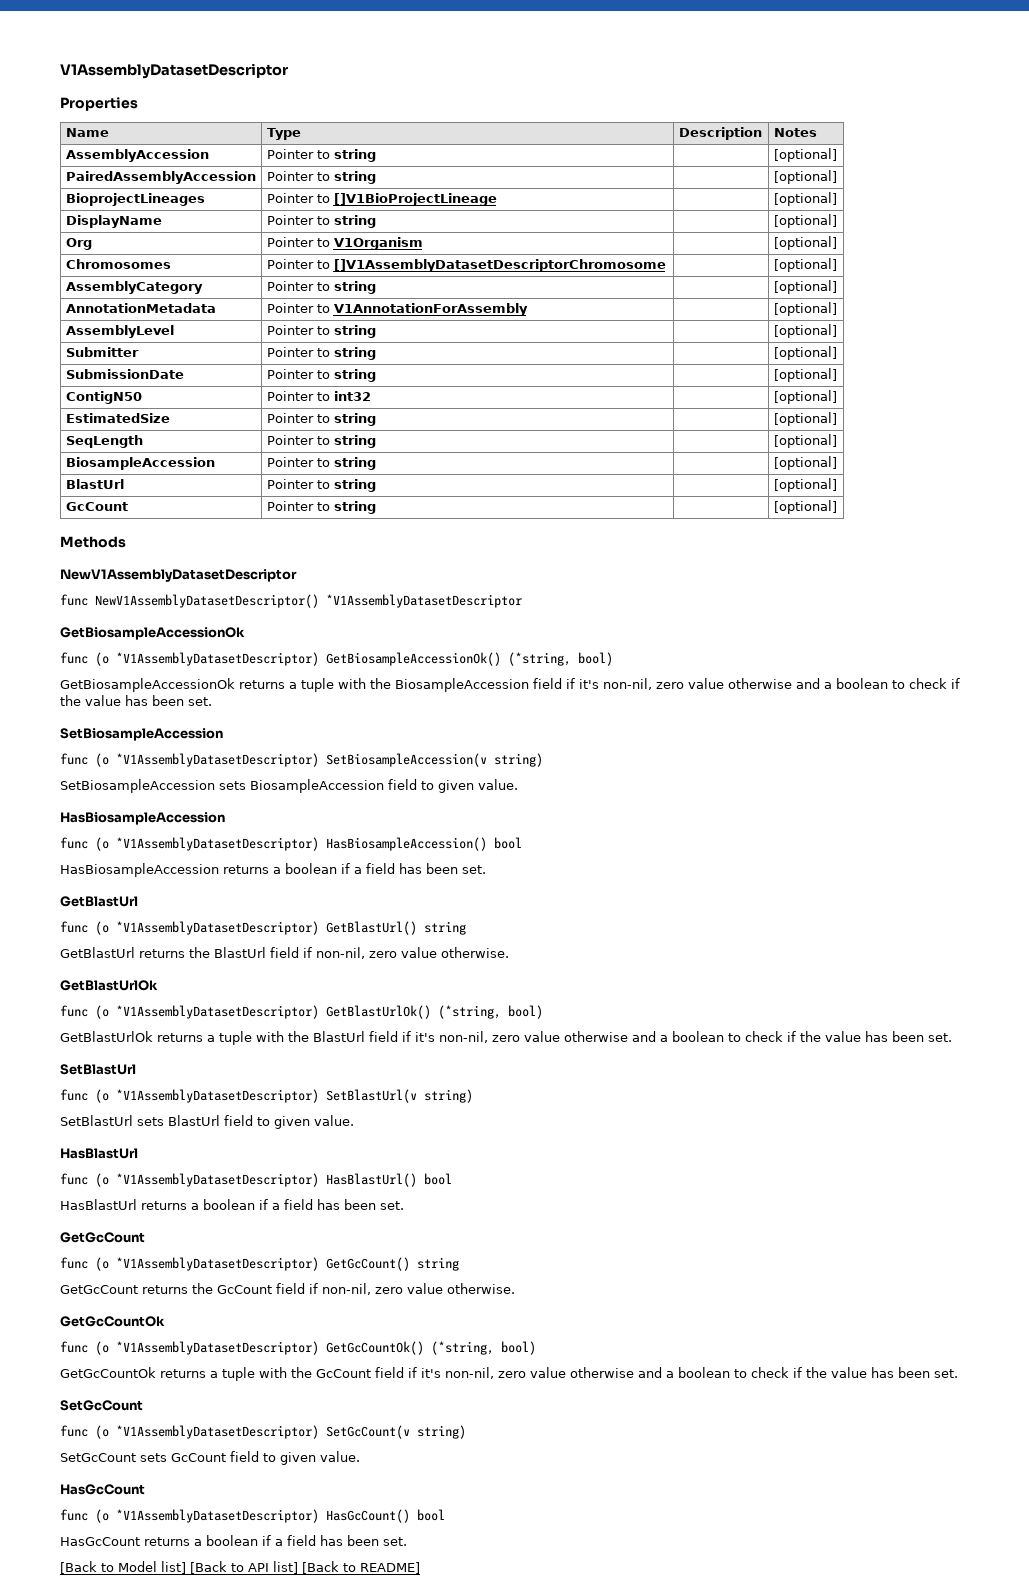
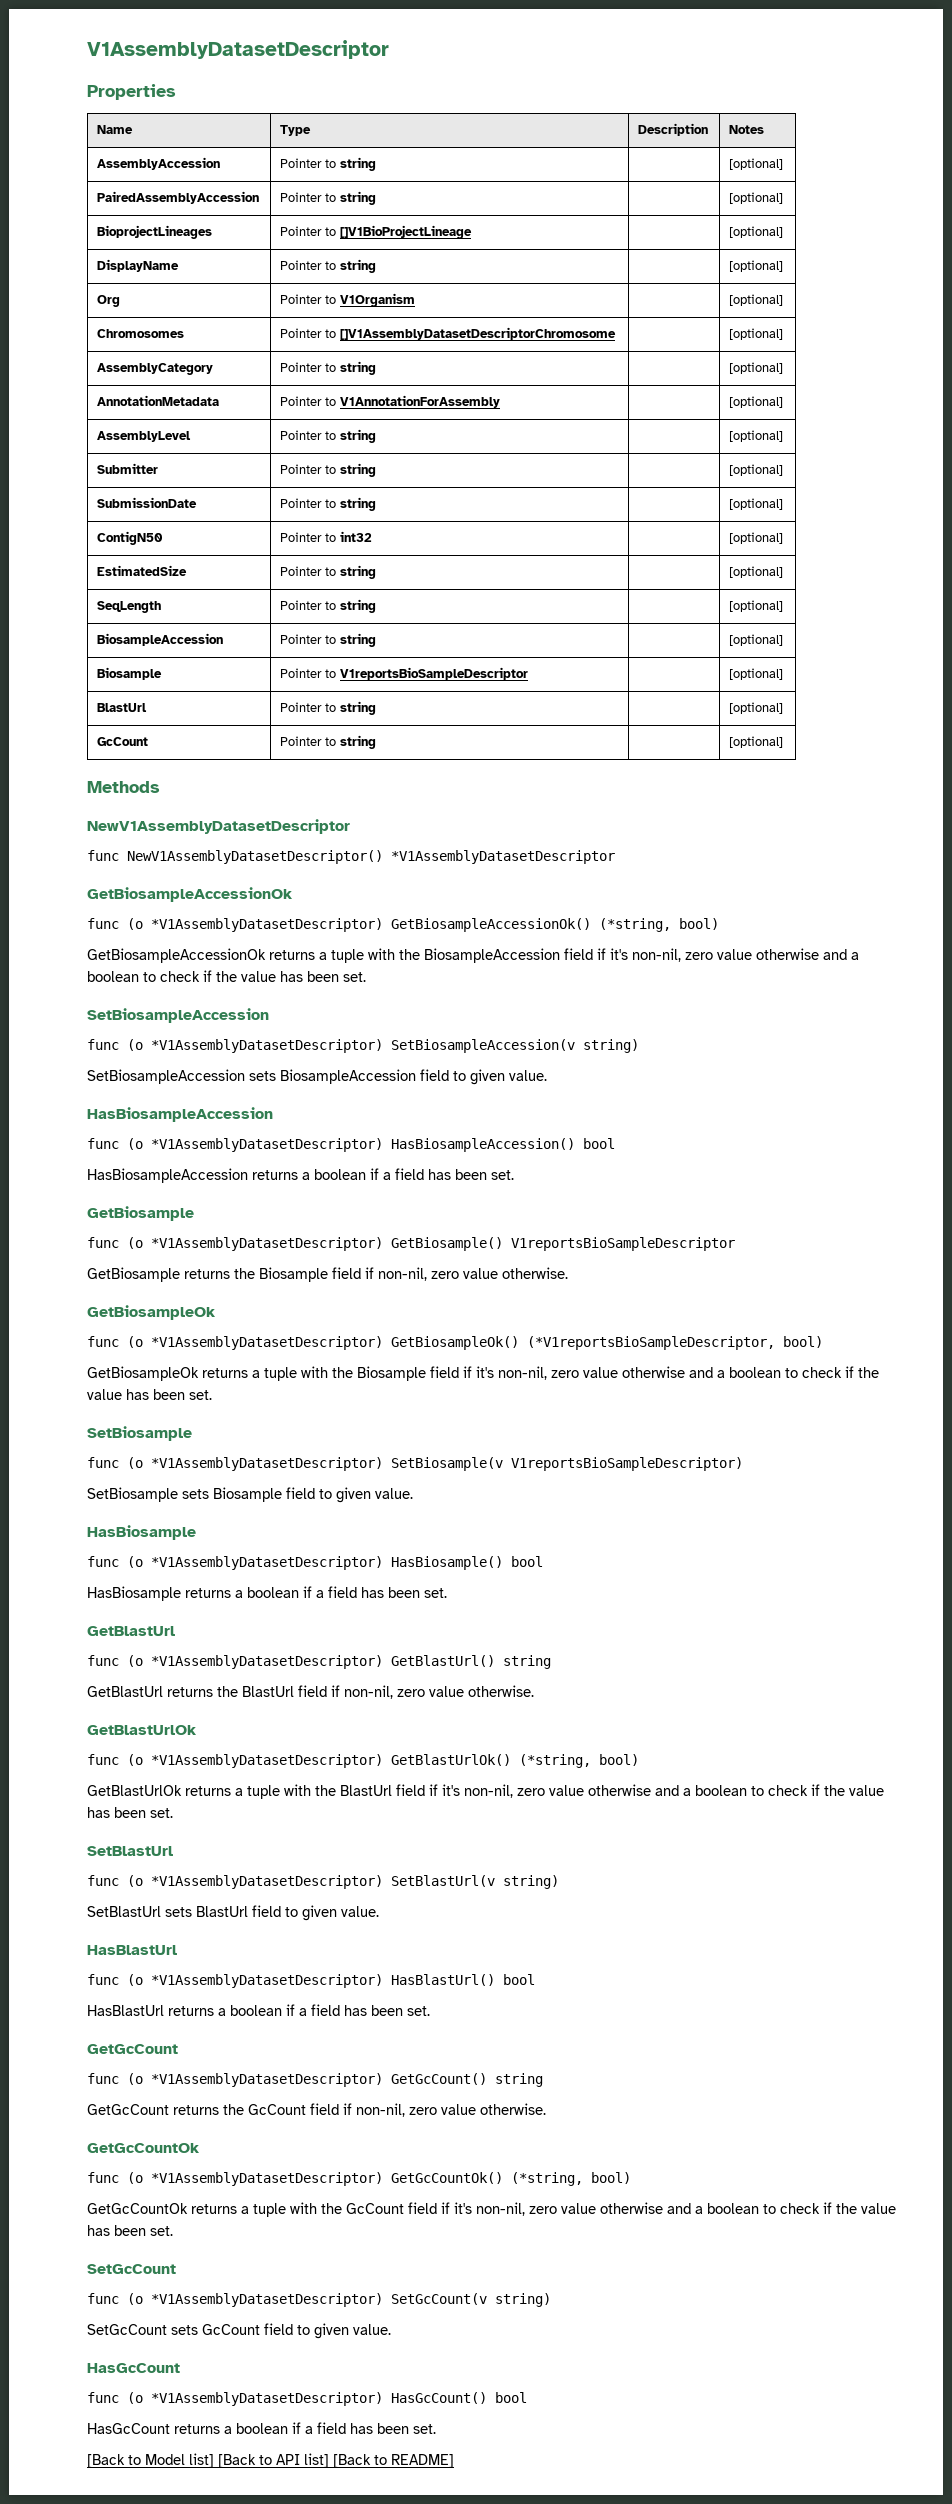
(837, 463) none -> [97,667,163,680] [280,667,529,680] [729,668,784,680] // Biosample | Pointer to V1reportsBioSampleDescriptor | | [optional]
(486, 869) none -> [87,1206,194,1221] [87,1237,735,1251] [87,1267,568,1282] [87,1305,216,1320] [87,1336,823,1350] [87,1366,879,1381] [87,1389,212,1400] [87,1426,192,1441] [87,1457,743,1471] [87,1487,413,1503] [87,1525,196,1540] [87,1556,543,1570] [87,1586,447,1601] // GetBiosample // func (o *V1AssemblyDatasetDescriptor) GetBiosample() V1reportsBioSampleDescriptor // GetBiosample returns the Biosample field if non-nil, zero value otherwise. // GetBiosampleOk // func (o *V1AssemblyDatasetDescriptor) GetBiosampleOk() (*V1reportsBioSampleDescriptor, bool) // GetBiosampleOk returns a tuple with the Biosample field if it's non-nil, zero value otherwise and a boolean to check if the value has been set. // SetBiosample // func (o *V1AssemblyDatasetDescriptor) SetBiosample(v V1reportsBioSampleDescriptor) // SetBiosample sets Biosample field to given value. // HasBiosample // func (o *V1AssemblyDatasetDescriptor) HasBiosample() bool // HasBiosample returns a boolean if a field has been set.

